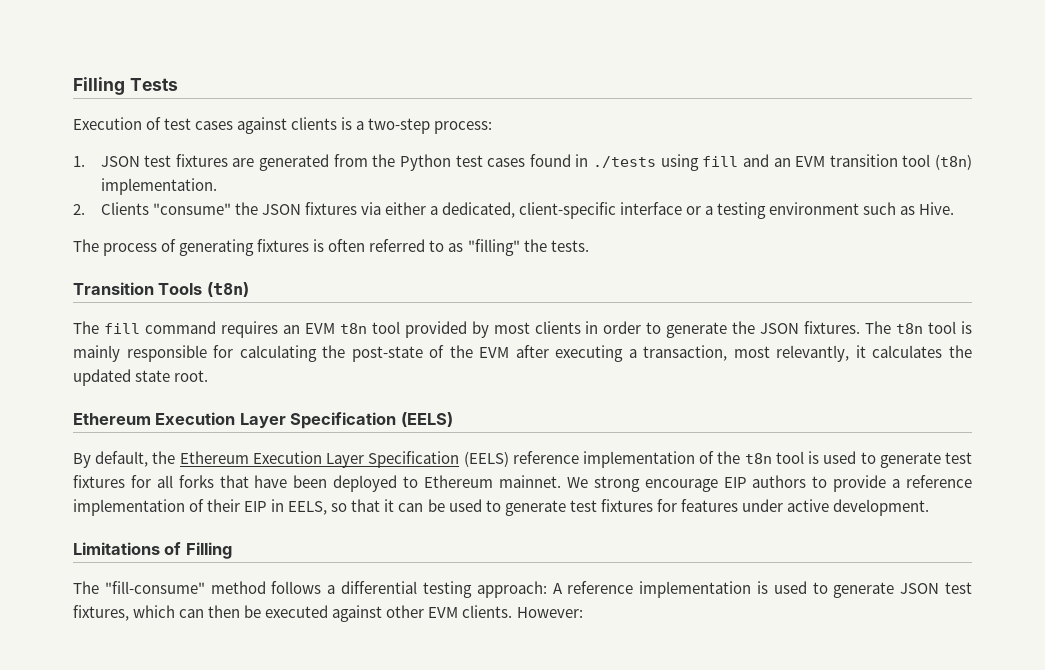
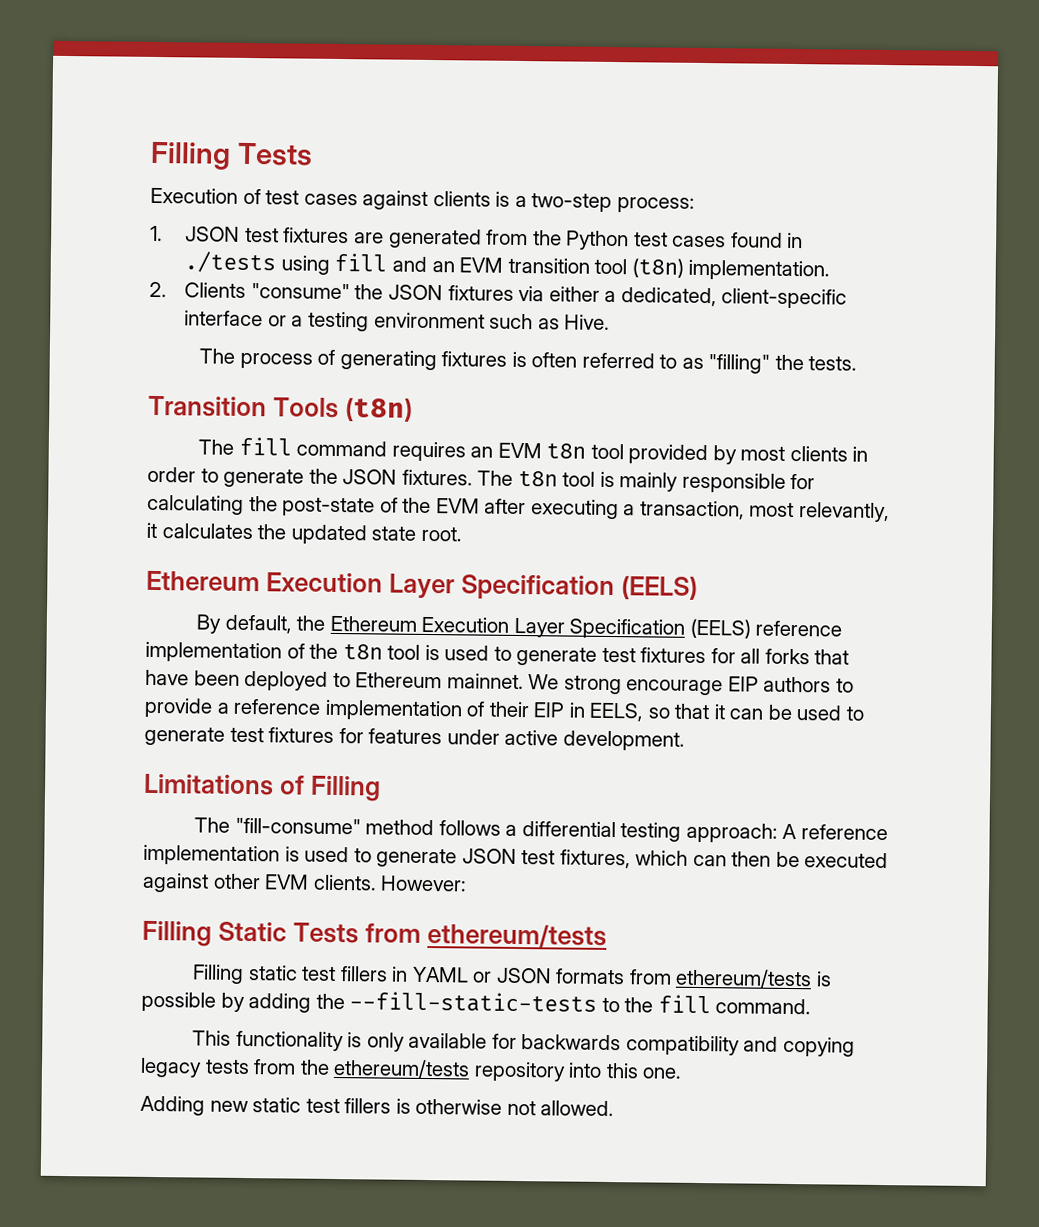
(583, 612) none -> [142,920,607,948] [191,964,832,989] [141,991,812,1015] [191,1030,855,1057] [140,1057,683,1082] [140,1095,615,1117] // Filling Static Tests from ethereum/tests // Filling static test fillers in YAML or JSON formats from ethereum/tests is possible by adding the --fill-static-tests to the fill command. // This functionality is only available for backwards compatibility and copying legacy tests from the ethereum/tests repository into this one. // Adding new static test fillers is otherwise not allowed.

